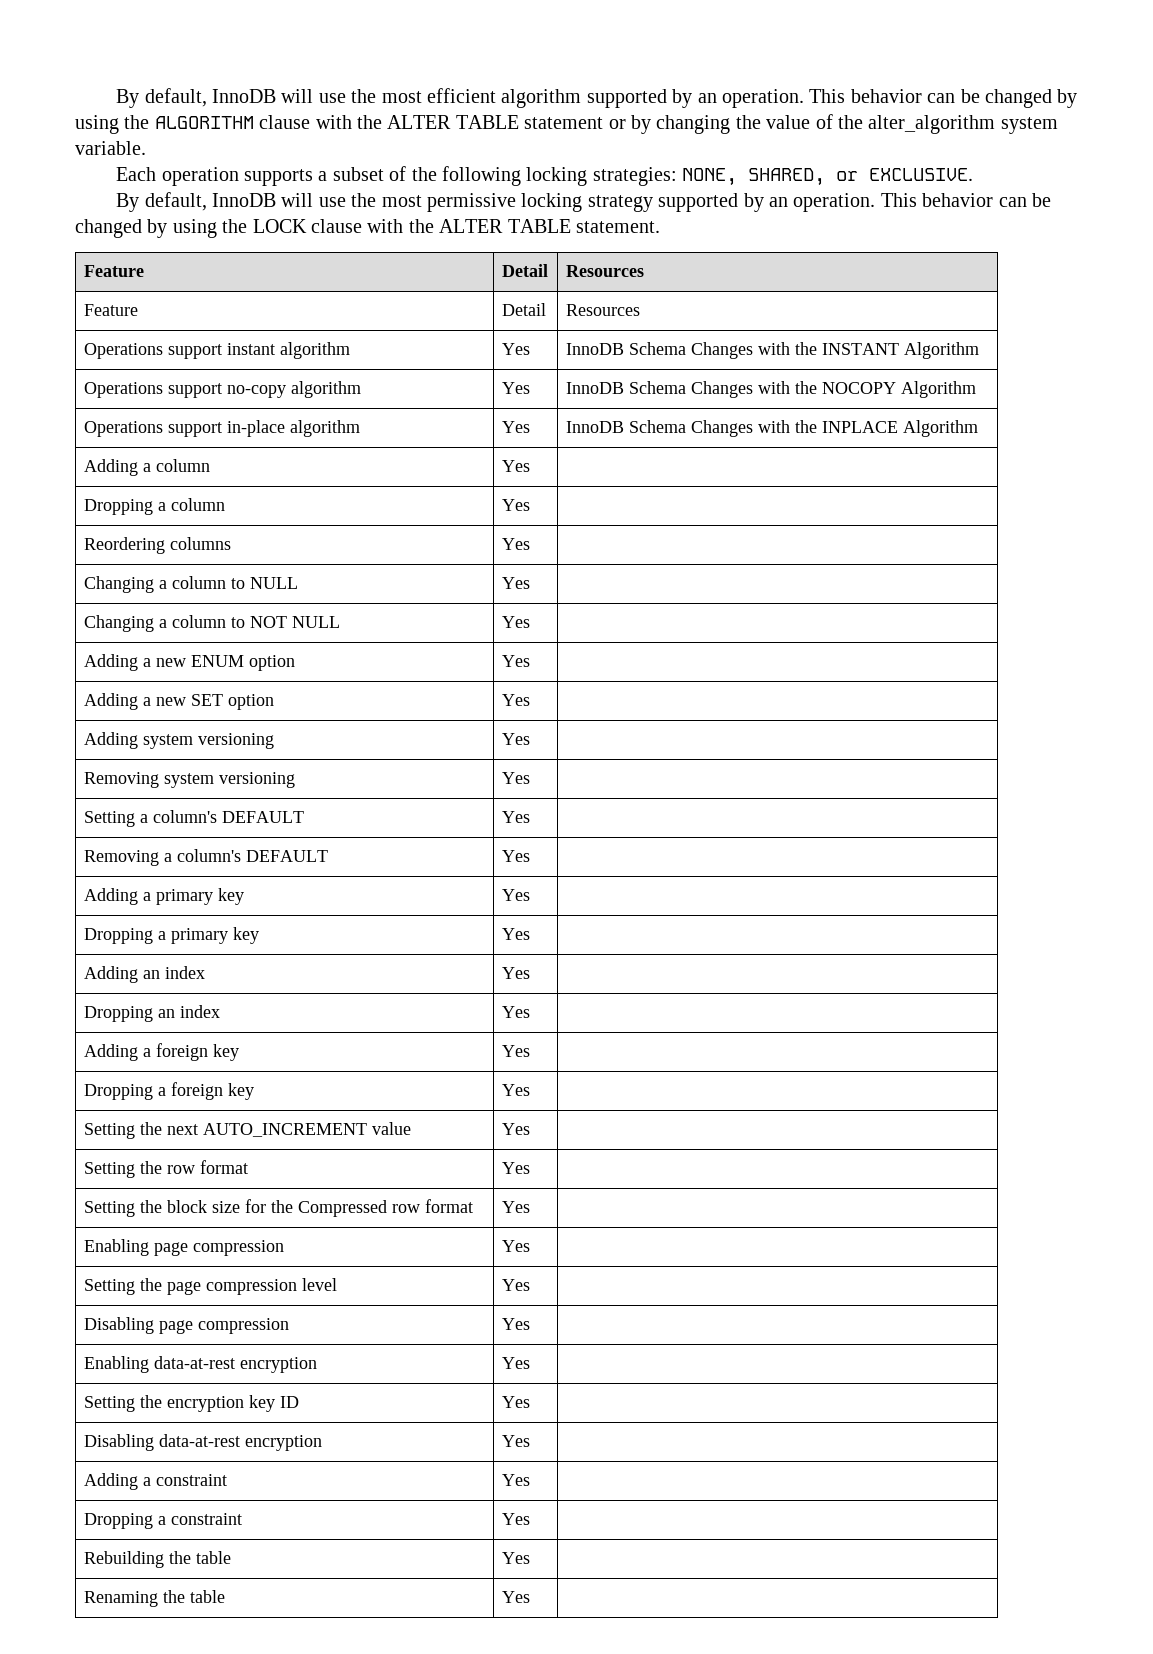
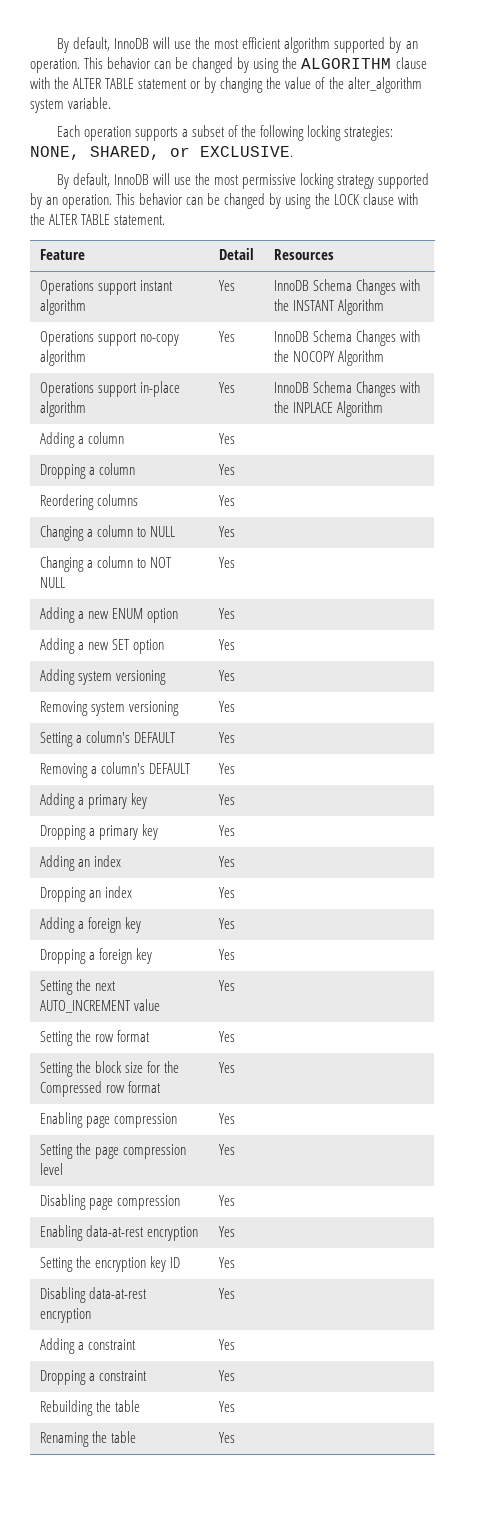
[83,304,138,316] [501,303,546,316] [565,304,640,316] // Feature | Detail | Resources -> (334, 254) none

